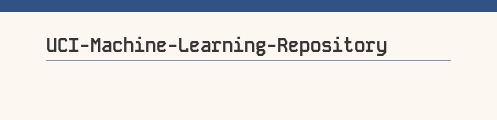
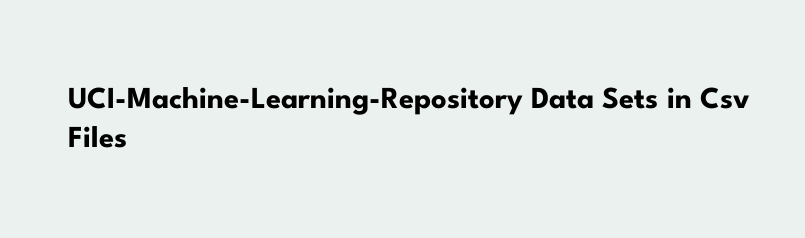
(387, 46) none -> [531,87,750,109] [68,126,127,148] Data Sets in Csv Files

